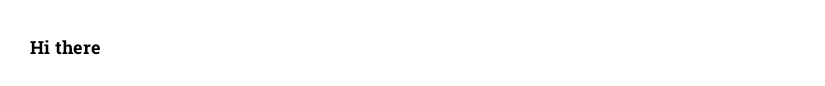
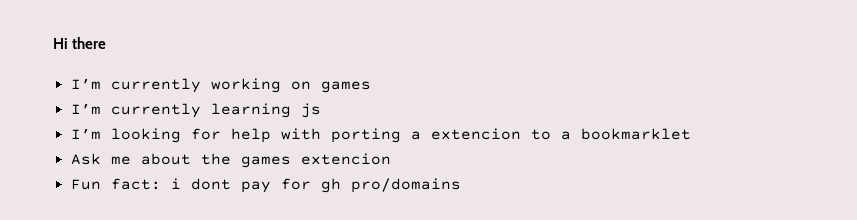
(101, 47) none -> [70,78,371,93] [70,103,321,118] [70,128,691,143] [70,153,391,168] [70,178,461,193] // I’m currently working on games // I’m currently learning js // I’m looking for help with porting a extencion to a bookmarklet // Ask me about the games extencion // Fun fact: i dont pay for gh pro/domains

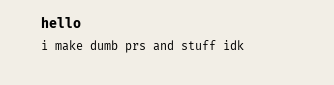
[53,37,107,49] [70,78,371,93] [70,103,321,118] [70,128,691,143] [70,153,391,168] [70,178,461,193] Hi there // I’m currently working on games // I’m currently learning js // I’m looking for help with porting a extencion to a bookmarklet // Ask me about the games extencion // Fun fact: i dont pay for gh pro/domains -> [41,16,81,28] [41,40,244,53] hello // i make dumb prs and stuff idk

